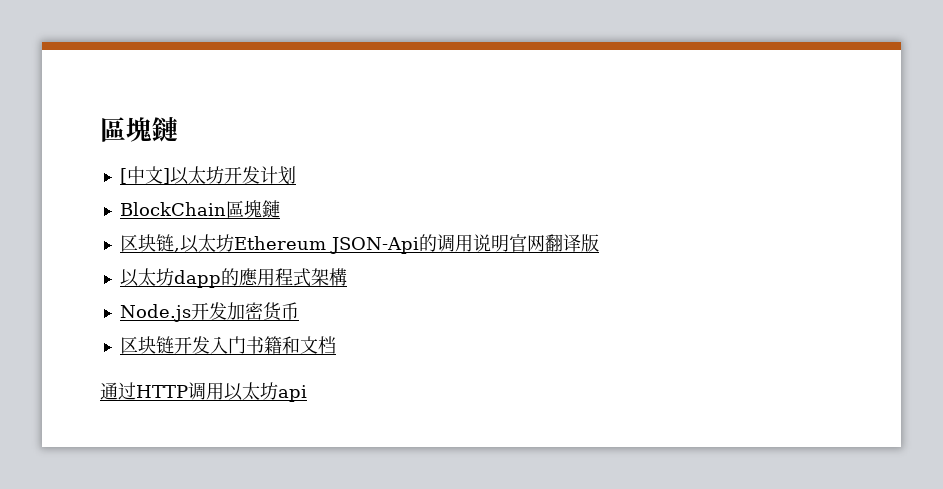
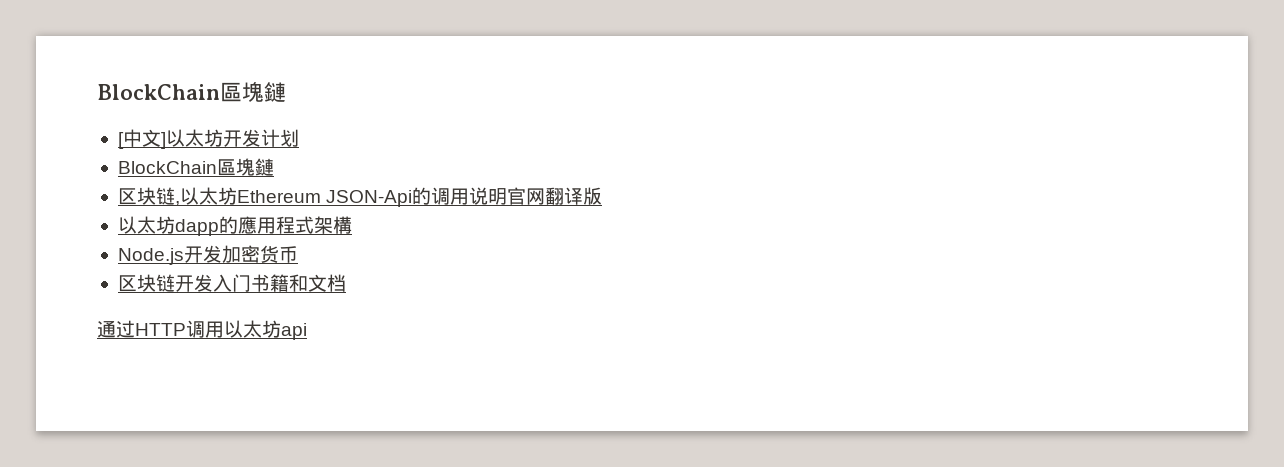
(100, 129) none -> [97,84,220,100] BlockChain

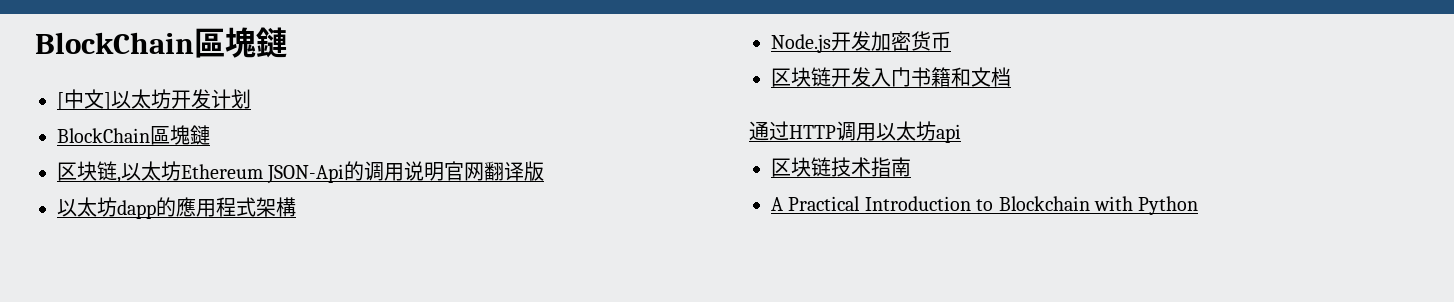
(307, 331) none -> [771,157,911,177] [771,196,1199,215] // 区块链技术指南 // A Practical Introduction to Blockchain with Python

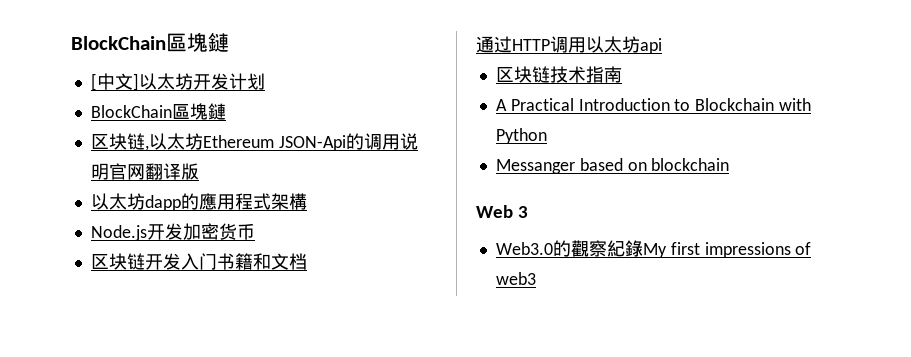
(1199, 205) none -> [495,158,730,174] [476,205,529,218] [495,240,812,258] [495,272,536,285] // Messanger based on blockchain // Web 3 // Web3.0的觀察紀錄My first impressions of web3

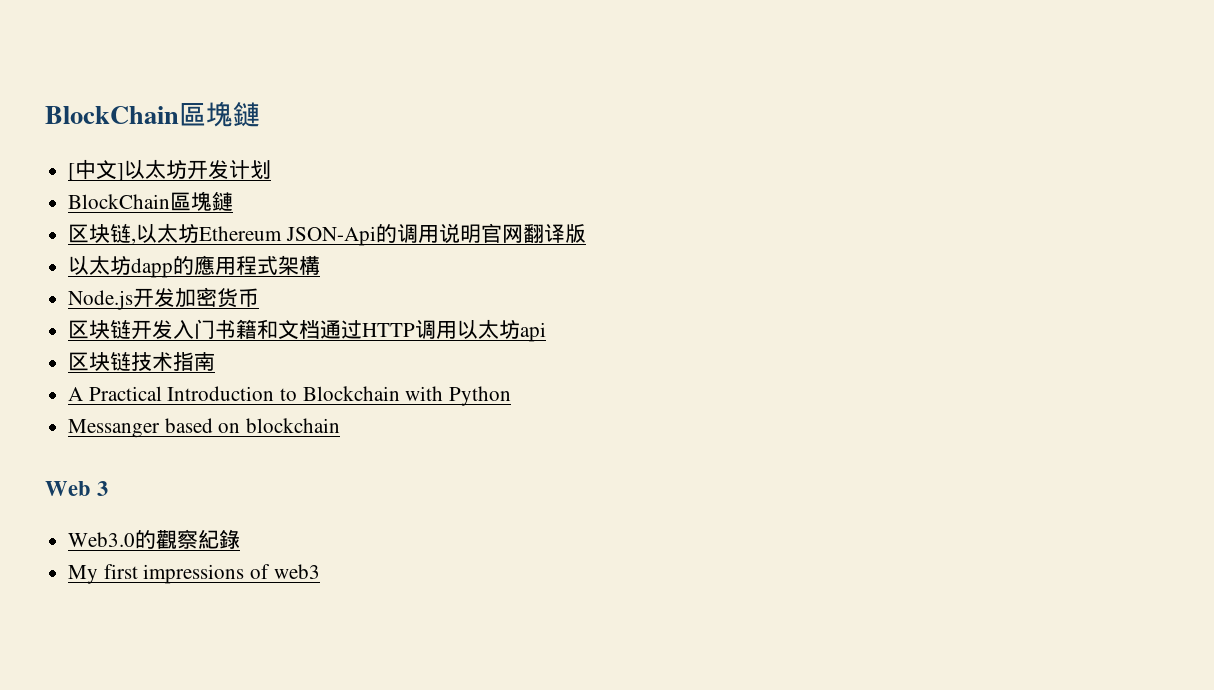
(307, 261) // -> (321, 329) none
(643, 248) none -> (241, 539) //

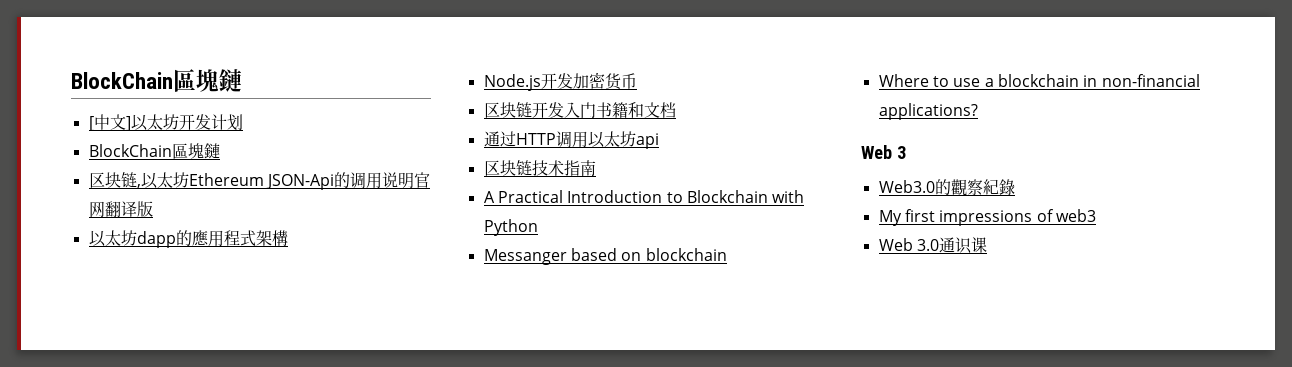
(321, 329) none -> (676, 110) //
(341, 425) none -> [878,74,1200,87] [878,103,978,120] // Where to use a blockchain in non-financial applications?
(320, 571) none -> [878,237,987,254] // Web 3.0通识课

